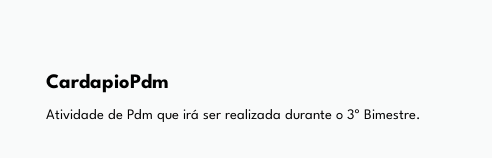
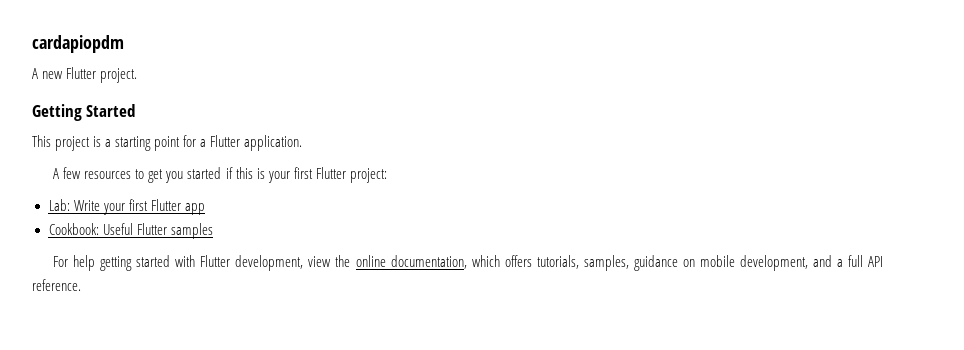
[46,73,169,93] [46,109,421,123] CardapioPdm // Atividade de Pdm que irá ser realizada durante o 3º Bimestre. -> [32,35,124,53] [32,67,138,83] [32,104,136,121] [32,135,303,151] [53,167,387,183] [48,199,205,215] [48,223,213,239] [53,255,884,271] [32,279,81,291] cardapiopdm // A new Flutter project. // Getting Started // This project is a starting point for a Flutter application. // A few resources to get you started if this is your first Flutter project: // Lab: Write your first Flutter app // Cookbook: Useful Flutter samples // For help getting started with Flutter development, view the online documentation, which offers tutorials, samples, guidance on mobile development, and a full API reference.

